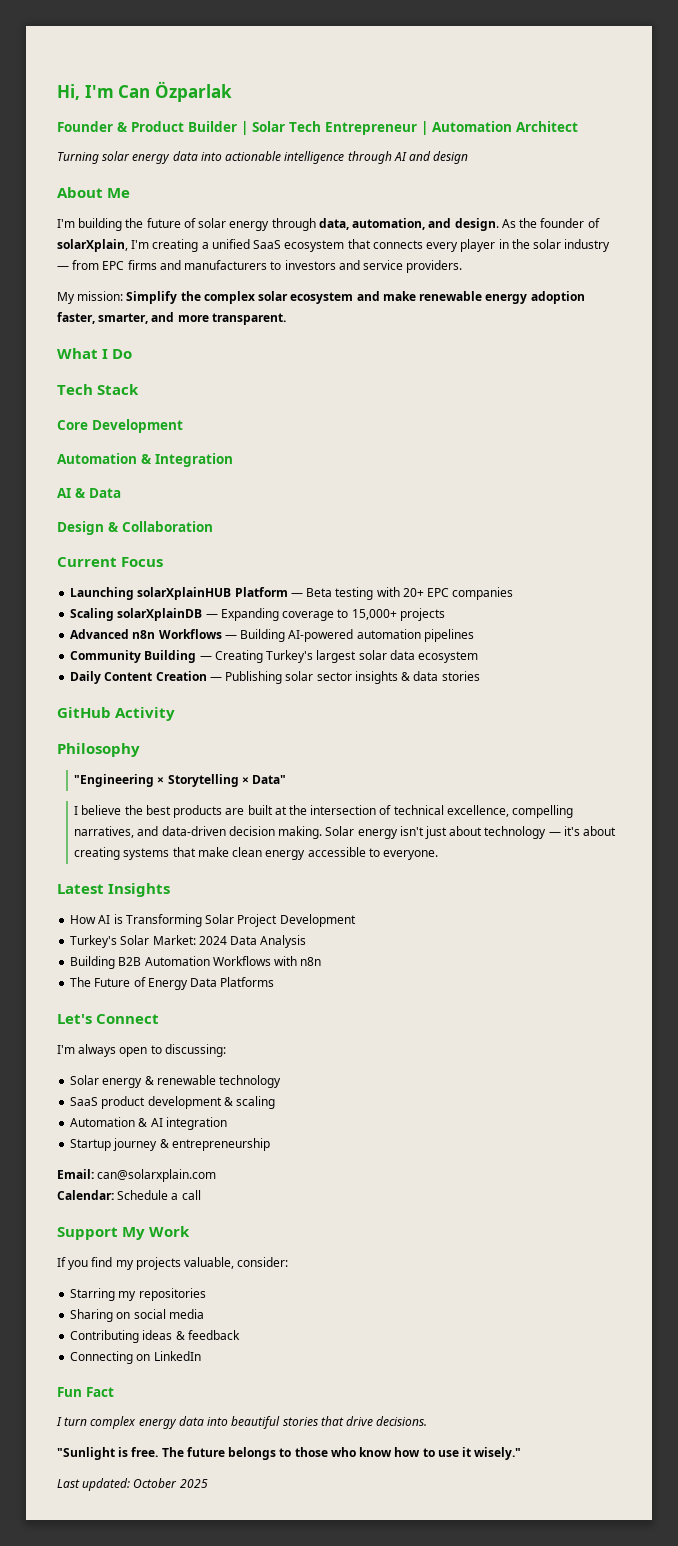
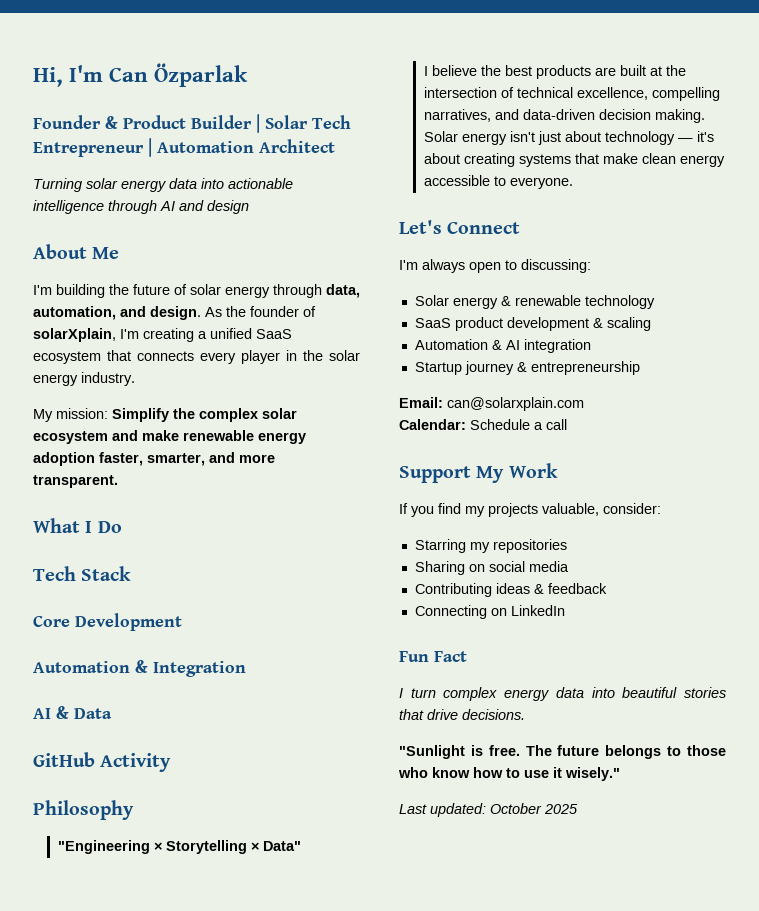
[564,239,611,252] [57,260,463,273] industry — from EPC firms and manufacturers to investors and service providers. -> [33,372,135,386] energy industry.
[57,521,213,535] [57,557,164,567] [70,587,514,600] [70,608,445,621] [70,629,474,642] [70,650,479,663] [70,671,480,684] // Design & Collaboration // Current Focus // Launching solarXplainHUB Platform — Beta testing with 20+ EPC companies // Scaling solarXplainDB — Expanding coverage to 15,000+ projects // Advanced n8n Workflows — Building AI-powered automation pipelines // Community Building — Creating Turkey's largest solar data ecosystem // Daily Content Creation — Publishing solar sector insights & data stories -> (112, 713) none
[57,883,171,897] [70,914,356,927] [70,935,307,948] [70,956,322,969] [70,977,275,990] // Latest Insights // How AI is Transforming Solar Project Development // Turkey's Solar Market: 2024 Data Analysis // Building B2B Automation Workflows with n8n // The Future of Energy Data Platforms -> (573, 183) none

